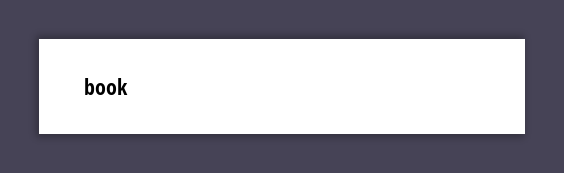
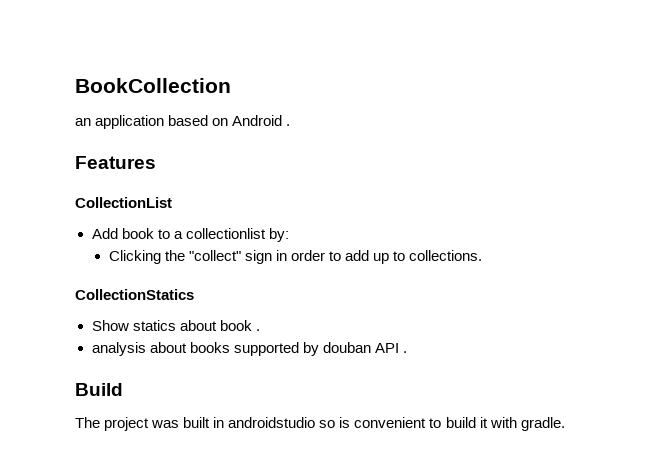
[84,78,128,95] book -> [75,78,231,93] [75,115,291,129] [75,156,156,169] [75,197,172,208] [91,228,289,242] [108,250,483,264] [75,289,194,300] [91,320,260,331] [91,342,407,356] [75,383,123,396] [75,417,565,431] BookCollection // an application based on Android . // Features // CollectionList // Add book to a collectionlist by: // Clicking the "collect" sign in order to add up to collections. // CollectionStatics // Show statics about book . // analysis about books supported by douban API . // Build // The project was built in androidstudio so is convenient to build it with gradle.

